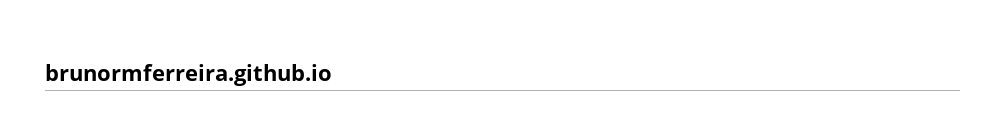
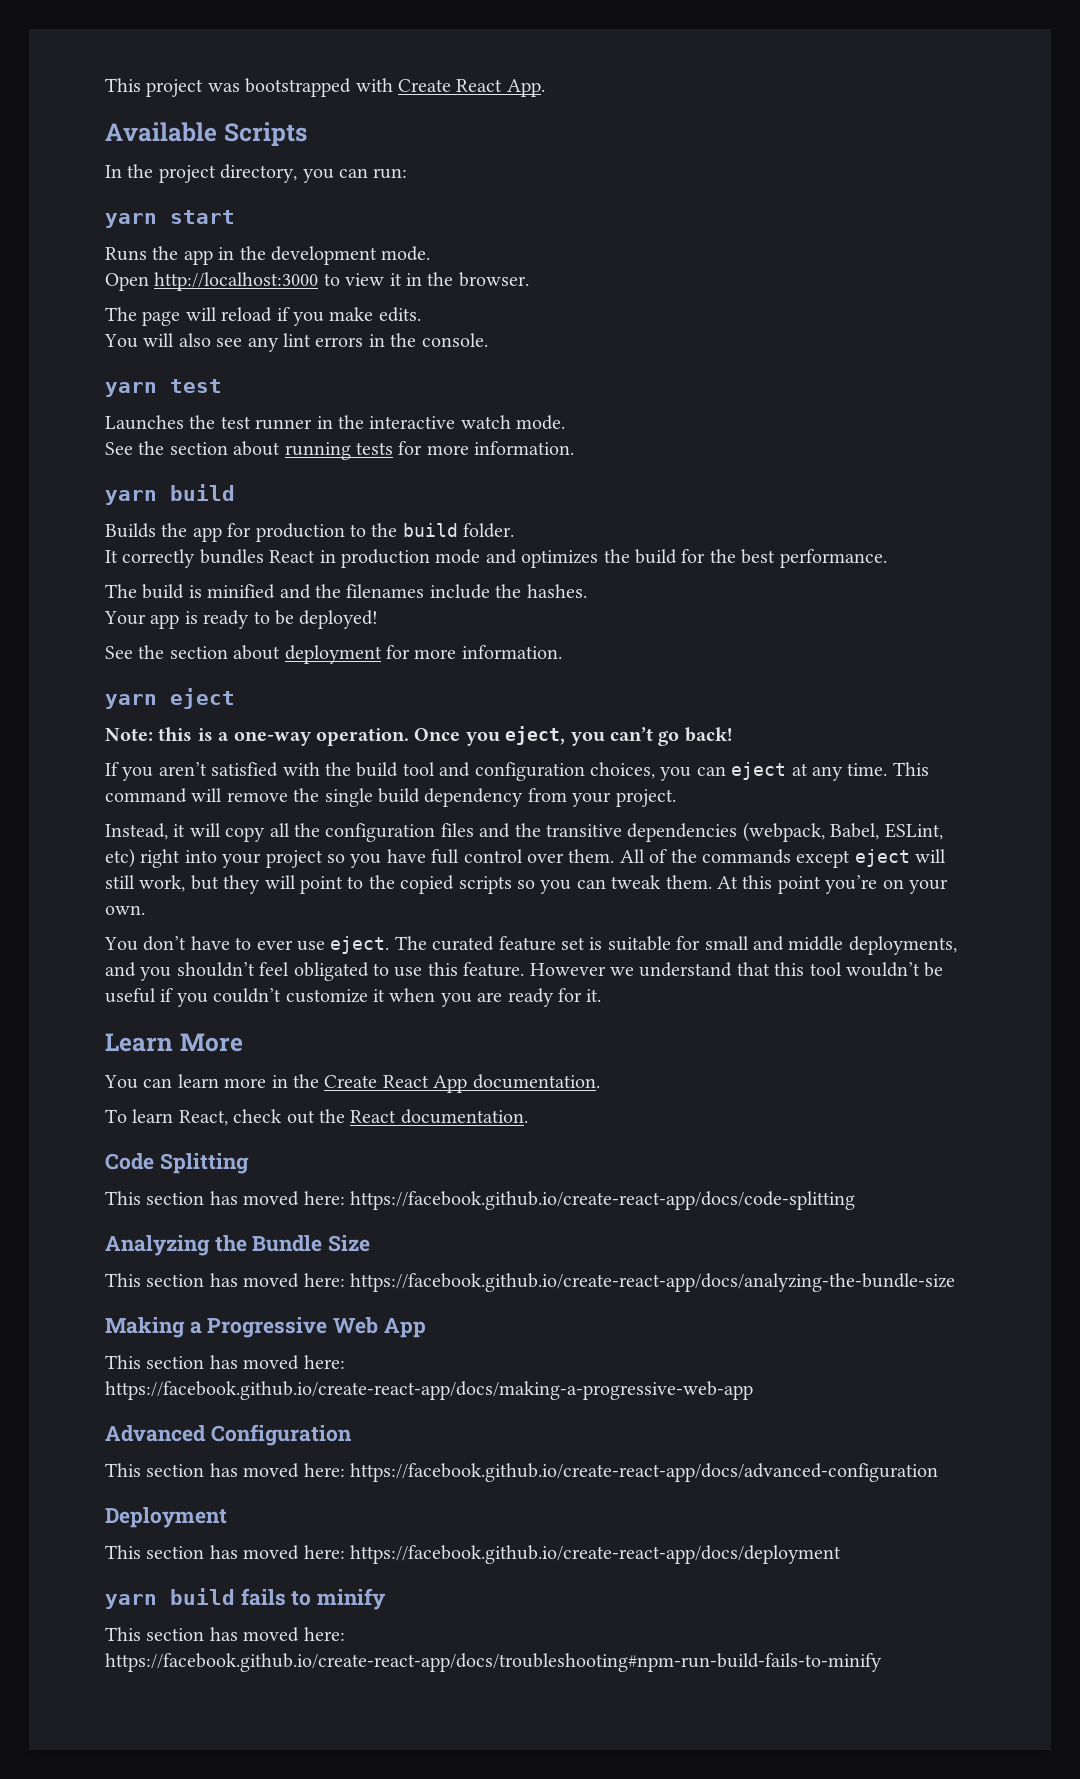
[45,64,332,86] brunormferreira.github.io -> [105,78,545,97] [105,122,307,146] [105,164,408,183] [105,210,235,228] [105,246,431,265] [105,272,529,291] [105,307,421,326] [104,333,488,352] [105,379,222,397] [105,415,566,430] [105,441,575,460] [105,484,235,505] [105,523,515,542] [105,549,887,568] [105,584,587,599] [104,610,379,629] [105,645,562,664] [105,688,235,709] [105,726,732,746] [105,762,929,781] [105,788,676,807] [105,822,943,842] [105,848,947,868] [105,875,948,894] [105,905,145,915] [104,936,957,955] [105,962,944,981] [105,988,602,1007] [105,1033,243,1052] [104,1074,600,1093] [105,1109,528,1126] [105,1153,249,1174] [105,1191,855,1210] [105,1235,371,1256] [105,1273,955,1292] [105,1317,426,1338] [105,1355,345,1370] [105,1381,753,1400] [105,1424,352,1446] [105,1463,938,1482] [105,1507,227,1528] [105,1545,841,1564] [105,1588,387,1610] [105,1627,345,1642] [105,1653,882,1672] This project was bootstrapped with Create React App. // Available Scripts // In the project directory, you can run: // yarn start // Runs the app in the development mode. // Open http://localhost:3000 to view it in the browser. // The page will reload if you make edits. // You will also see any lint errors in the console. // yarn test // Launches the test runner in the interactive watch mode. // See the section about running tests for more information. // yarn build // Builds the app for production to the build folder. // It correctly bundles React in production mode and optimizes the build for the best performance. // The build is minified and the filenames include the hashes. // Your app is ready to be deployed! // See the section about deployment for more information. // yarn eject // Note: this is a one-way operation. Once you eject, you can’t go back! // If you aren’t satisfied with the build tool and configuration choices, you can eject at any time. This command will remove the single build dependency from your project. // Instead, it will copy all the configuration files and the transitive dependencies (webpack, Babel, ESLint, etc) right into your project so you have full control over them. All of the commands except eject will still work, but they will point to the copied scripts so you can tweak them. At this point you’re on your own. // You don’t have to ever use eject. The curated feature set is suitable for small and middle deployments, and you shouldn’t feel obligated to use this feature. However we understand that this tool wouldn’t be useful if you couldn’t customize it when you are ready for it. // Learn More // You can learn more in the Create React App documentation. // To learn React, check out the React documentation. // Code Splitting // This section has moved here: https://facebook.github.io/create-react-app/docs/code-splitting // Analyzing the Bundle Size // This section has moved here: https://facebook.github.io/create-react-app/docs/analyzing-the-bundle-size // Making a Progressive Web App // This section has moved here: https://facebook.github.io/create-react-app/docs/making-a-progressive-web-app // Advanced Configuration // This section has moved here: https://facebook.github.io/create-react-app/docs/advanced-configuration // Deployment // This section has moved here: https://facebook.github.io/create-react-app/docs/deployment // yarn build fails to minify // This section has moved here: https://facebook.github.io/create-react-app/docs/troubleshooting#npm-run-build-fails-to-minify

